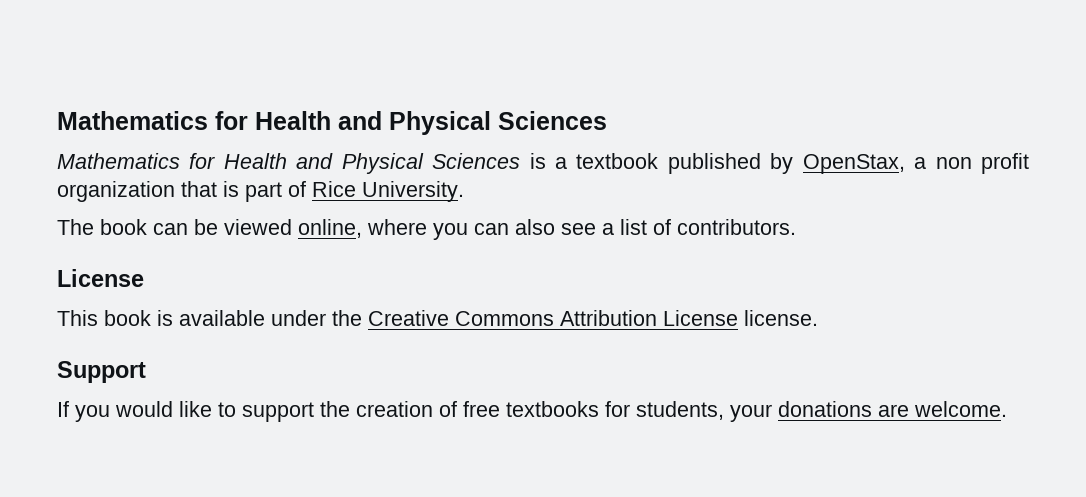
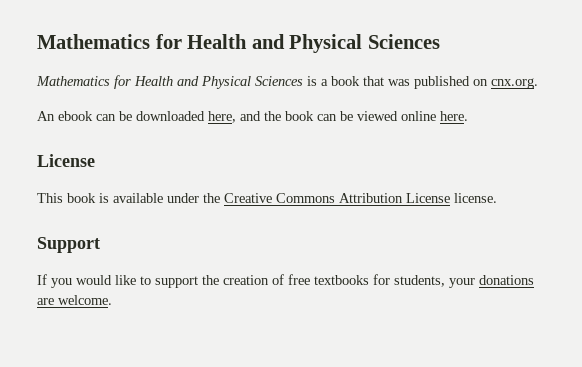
[576,153,1029,174] [57,181,464,202] [57,219,796,240] textbook published by OpenStax, a non profit organization that is part of Rice University. // The book can be viewed online, where you can also see a list of contributors. -> [331,76,538,89] [37,111,468,123] book that was published on cnx.org. // An ebook can be downloaded here, and the book can be viewed online here.

